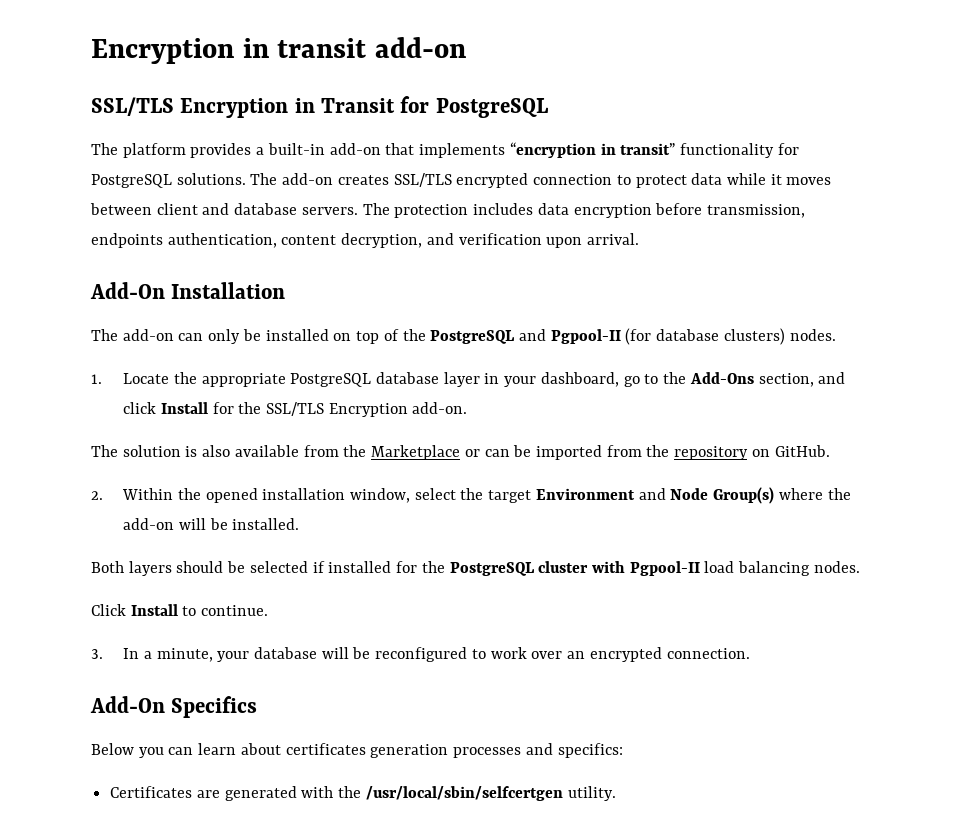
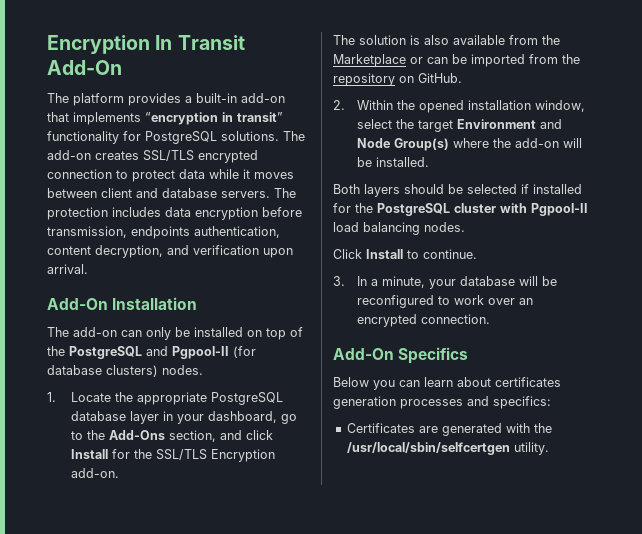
[91,37,466,64] [91,96,548,118] Encryption in transit add-on // SSL/TLS Encryption in Transit for PostgreSQL -> [47,35,245,54] [47,60,122,75] Encryption In Transit Add-On

